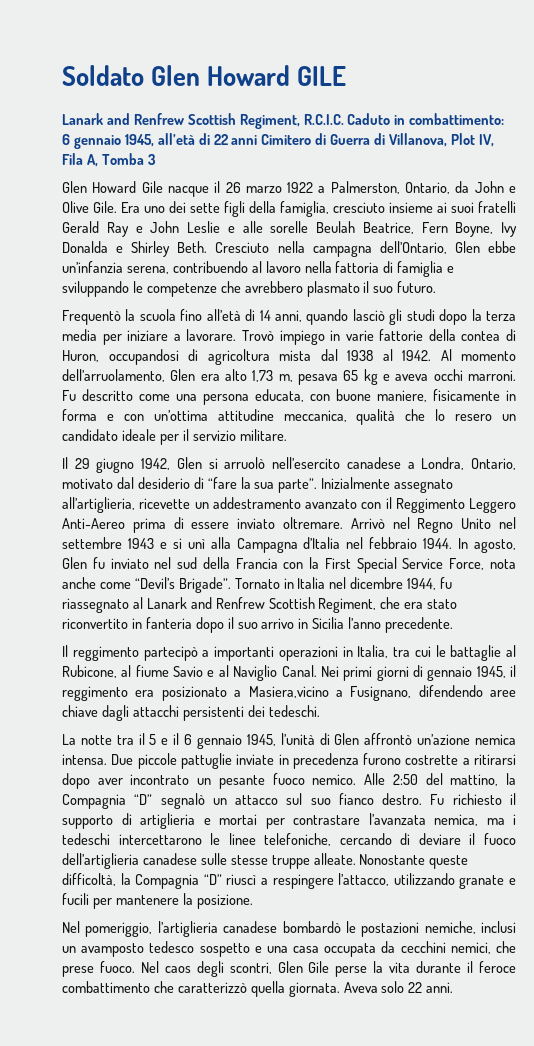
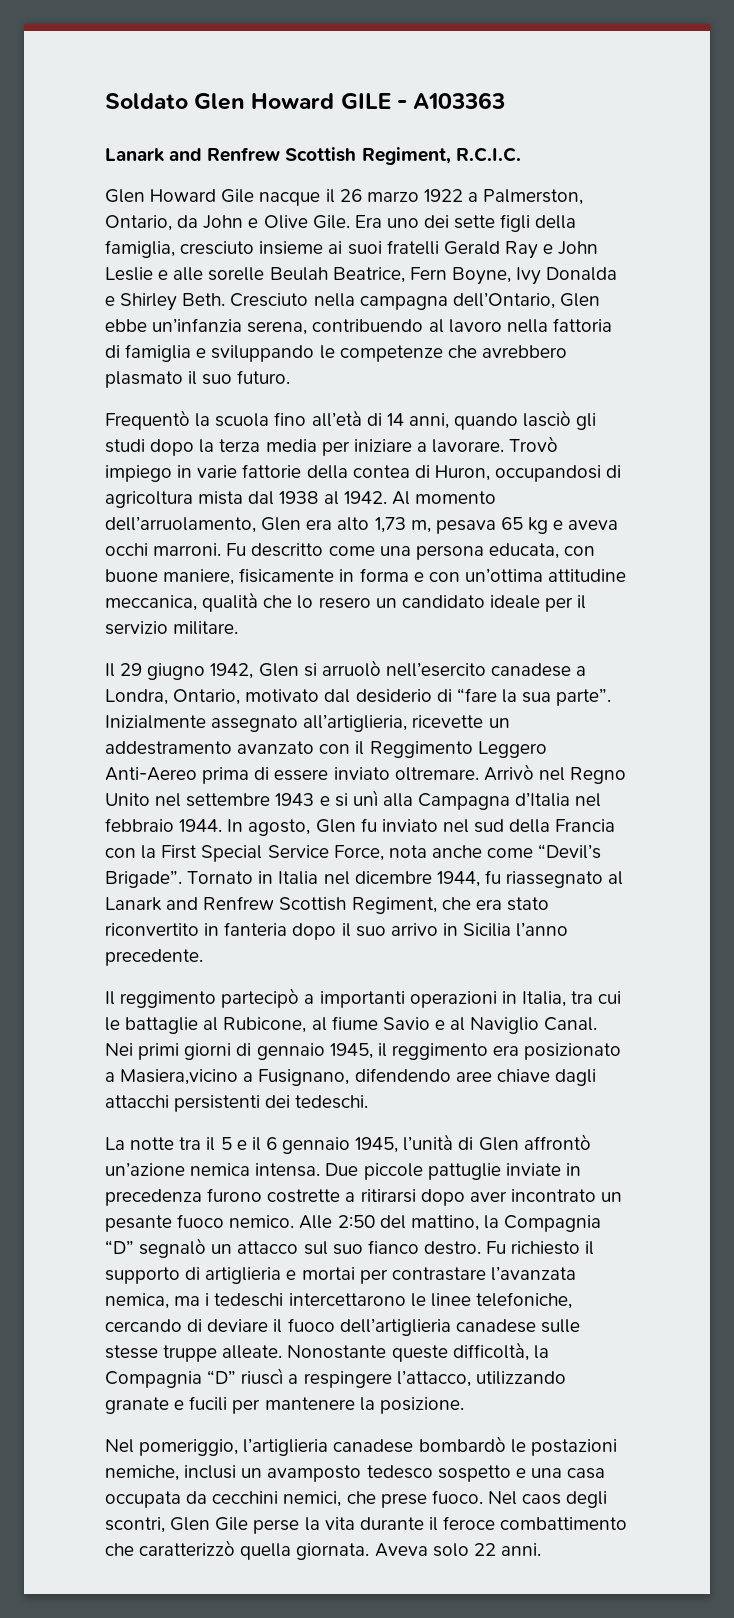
(347, 76) none -> [396,92,506,109] - A103363
[347,113,505,125] [62,133,494,149] [62,153,156,167] Caduto in combattimento: 6 gennaio 1945, all’età di 22 anni Cimitero di Guerra di Villanova, Plot IV, Fila A, Tomba 3 -> (521, 154) none

